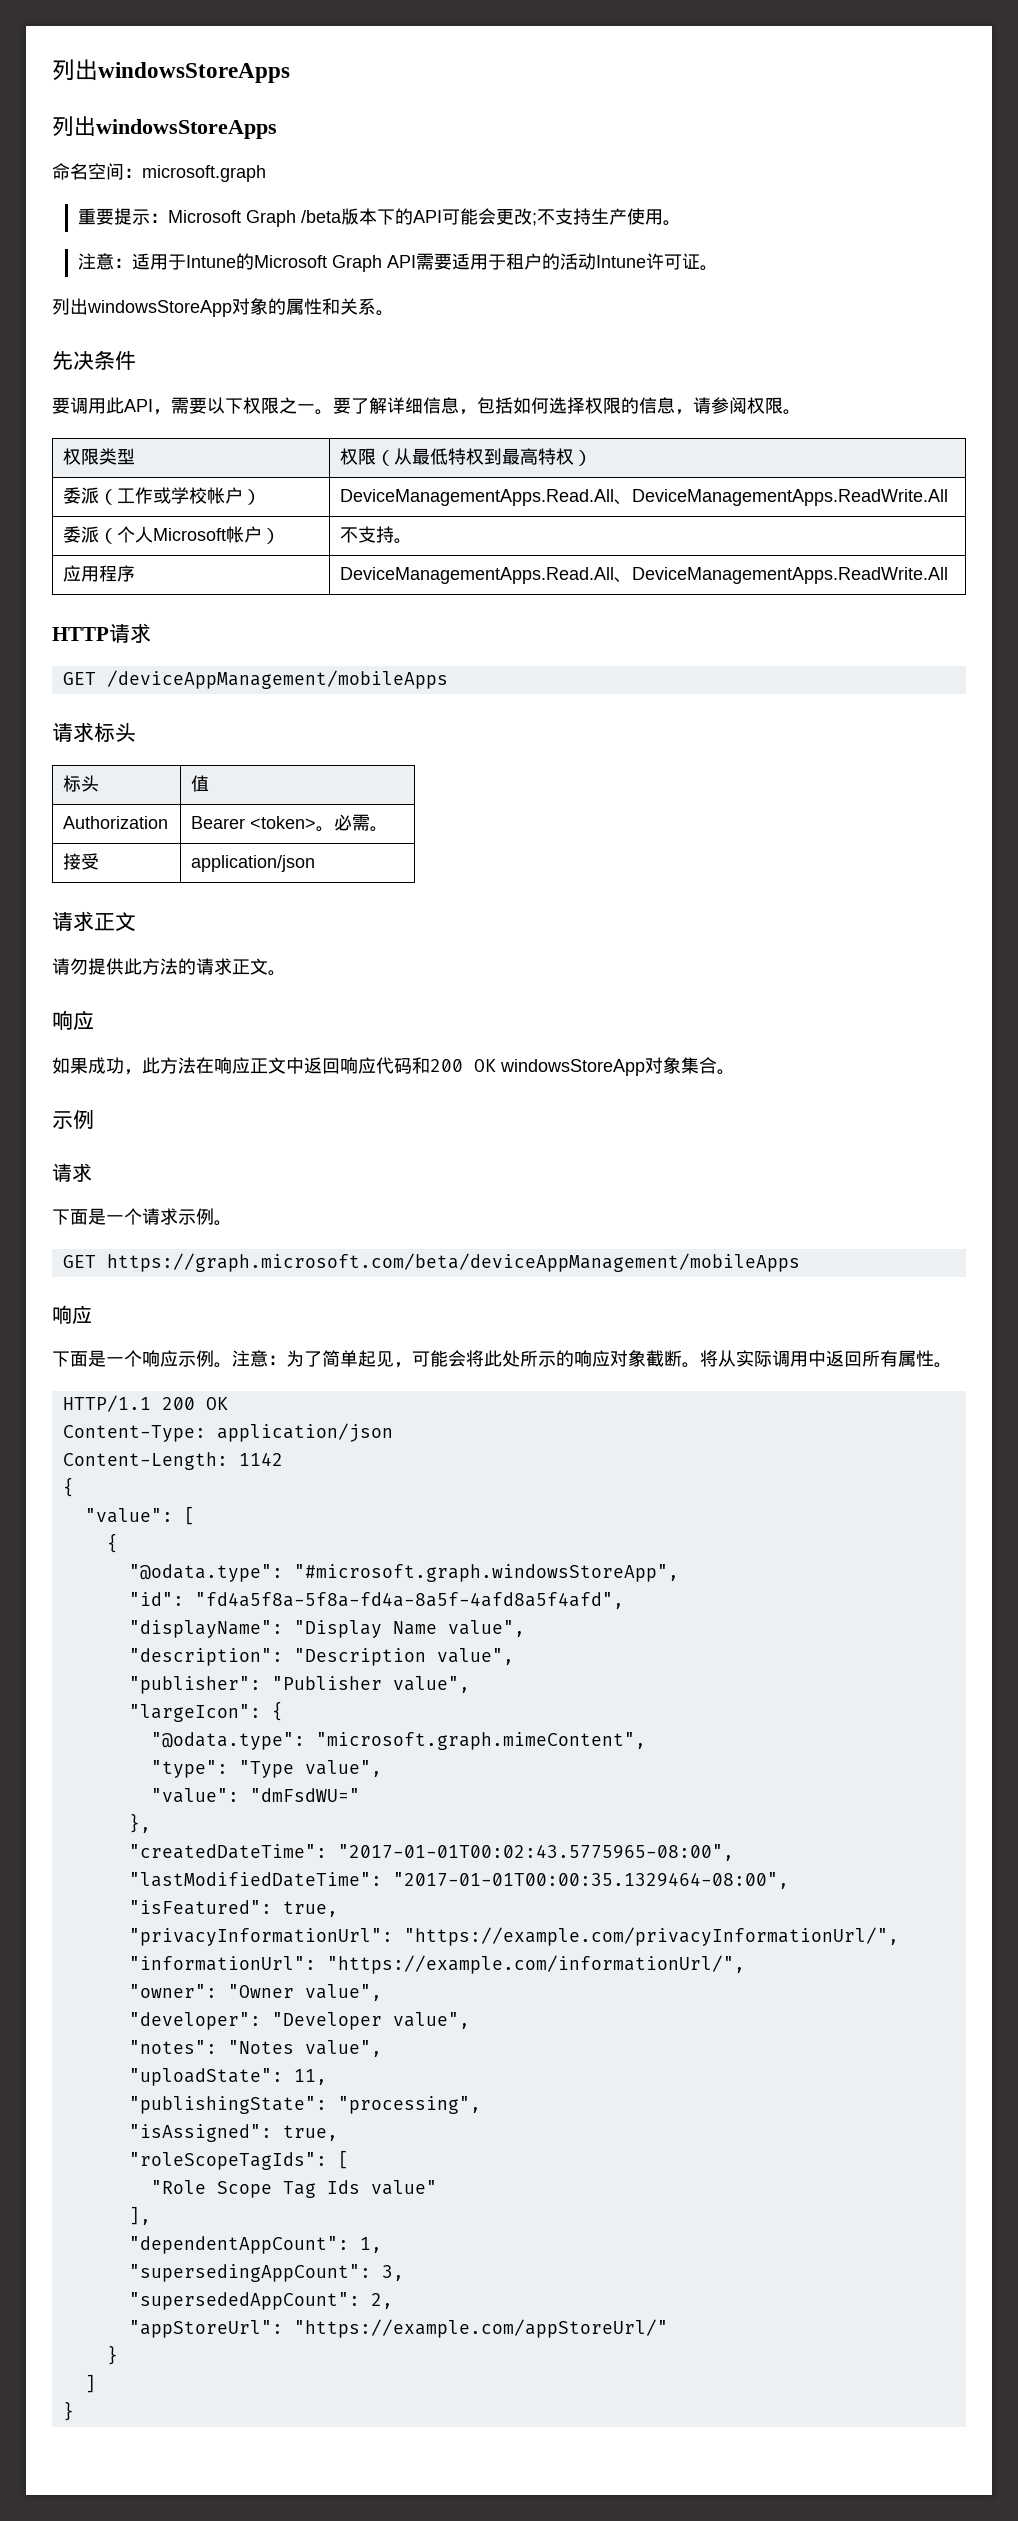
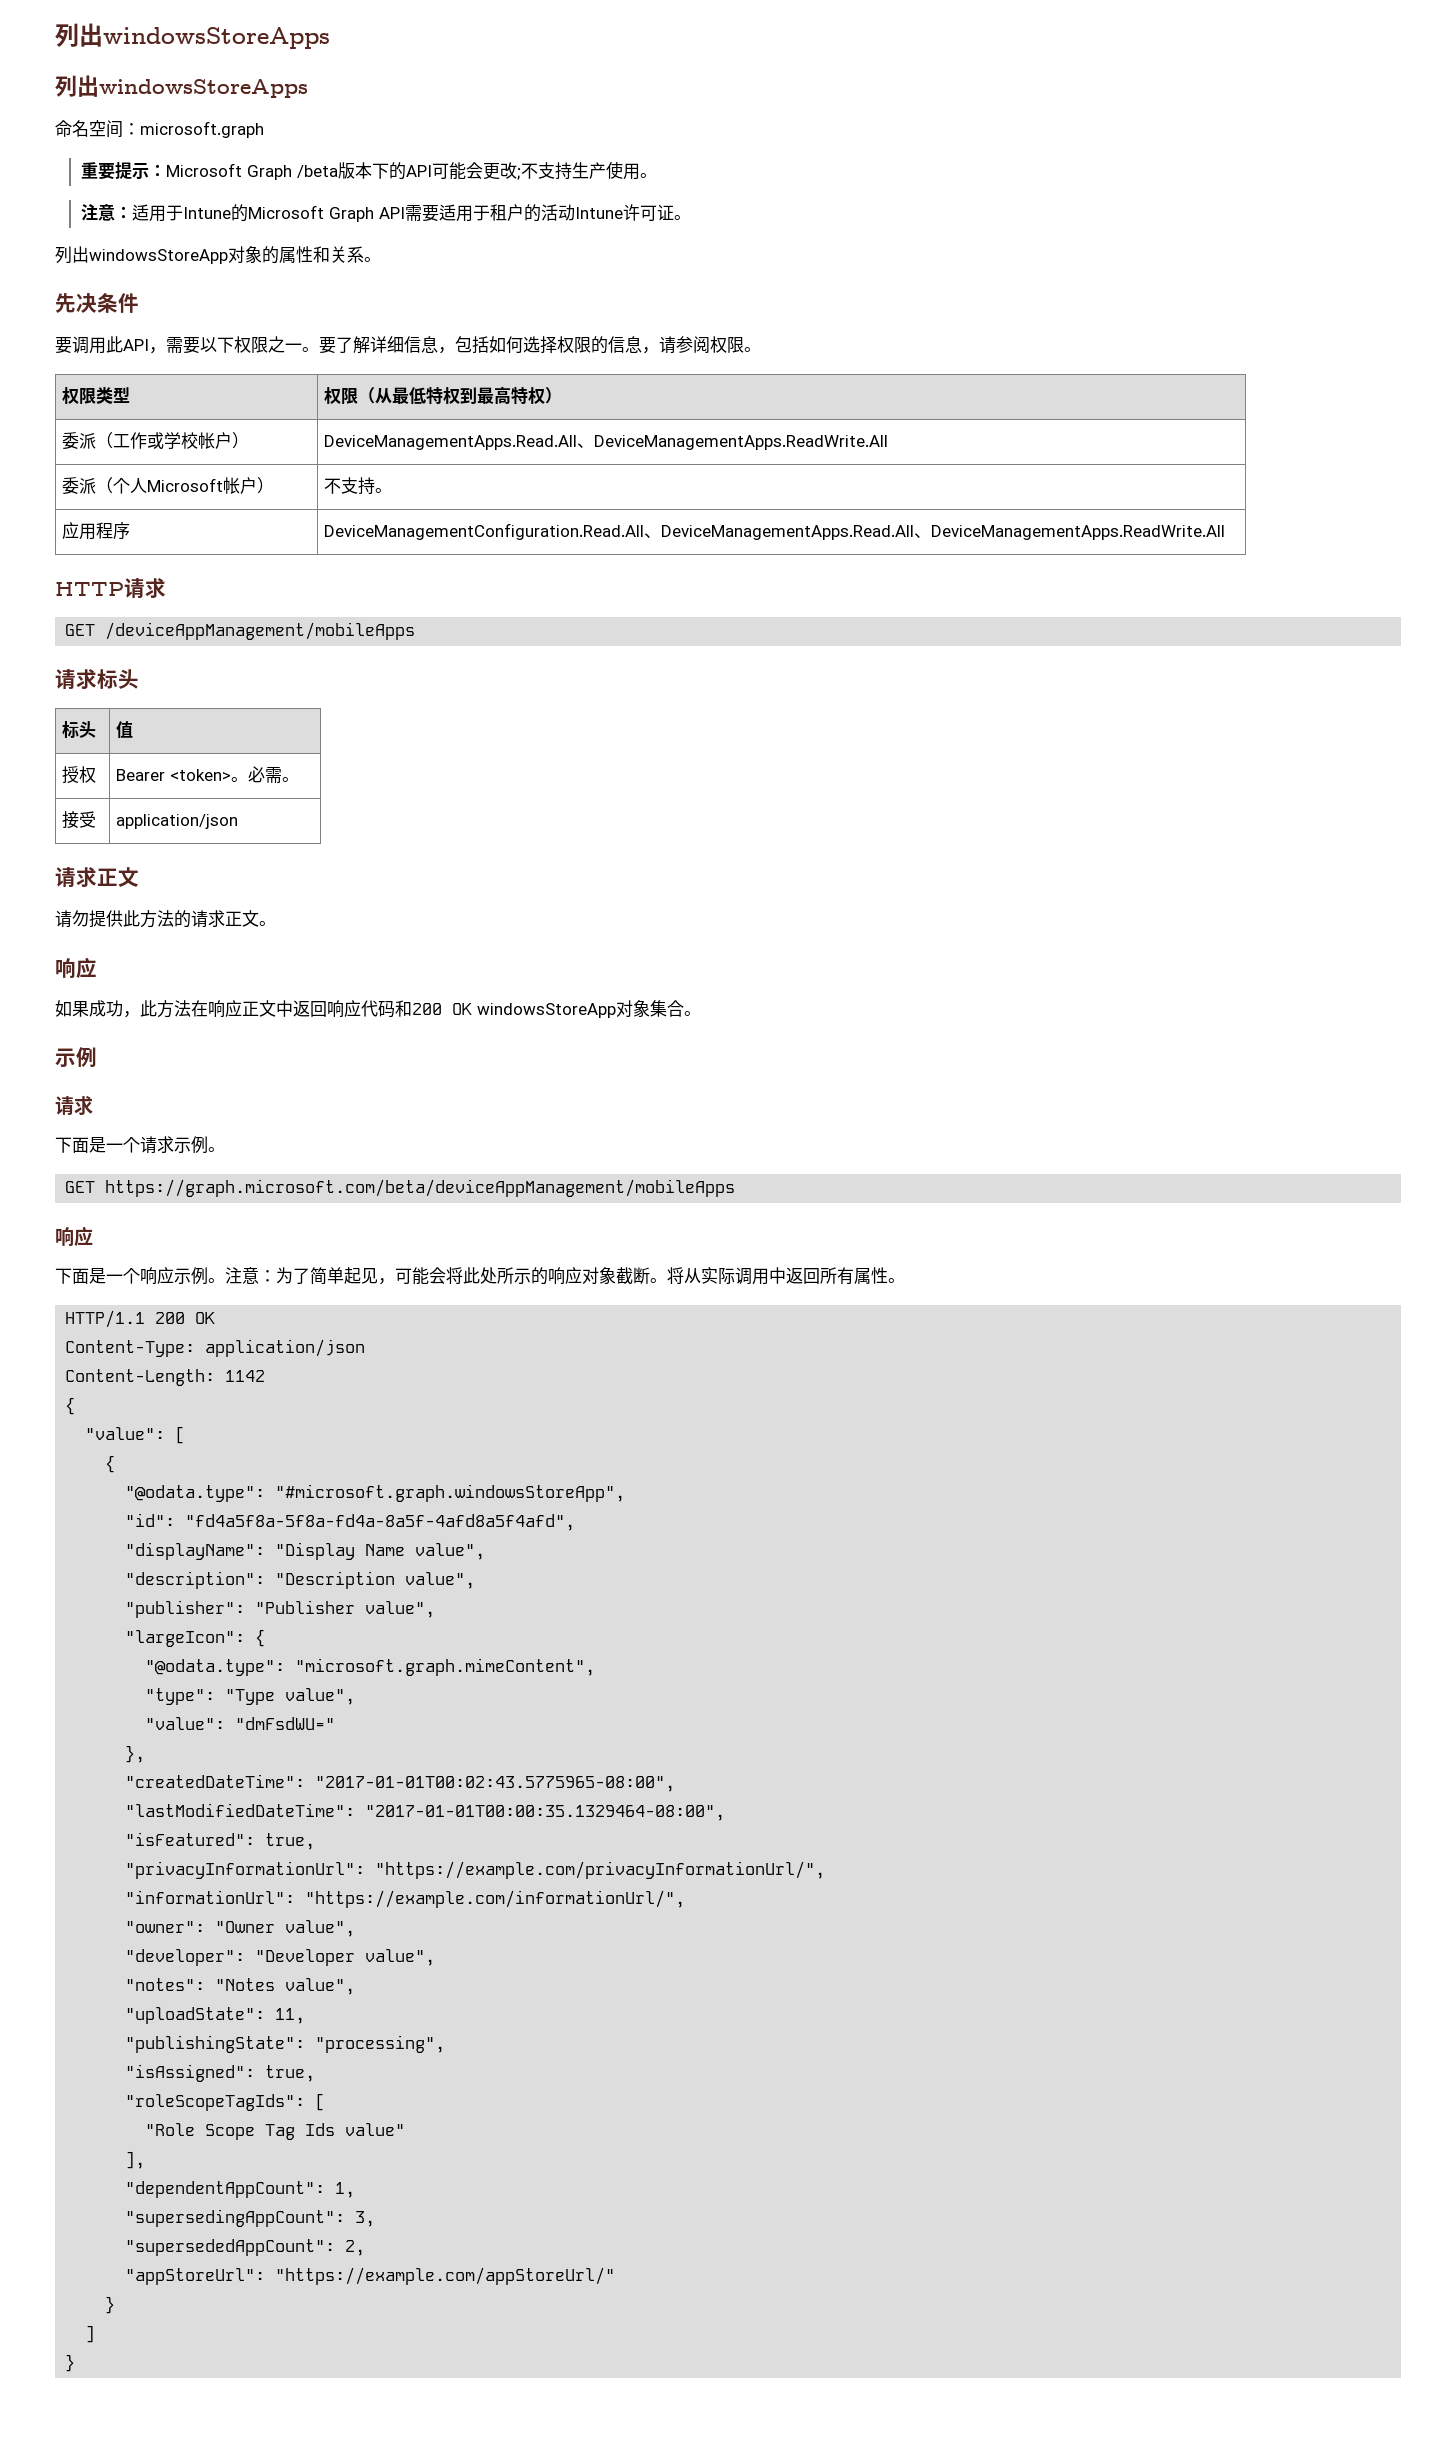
(136, 573) none -> [323,523,661,540] DeviceManagementConfiguration.Read.All、
[63,816,169,829] Authorization -> [61,766,96,784] 授权

